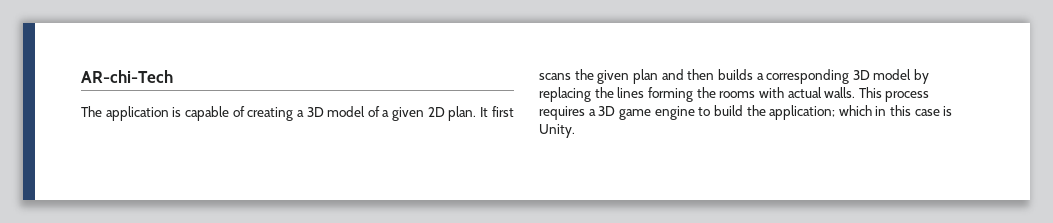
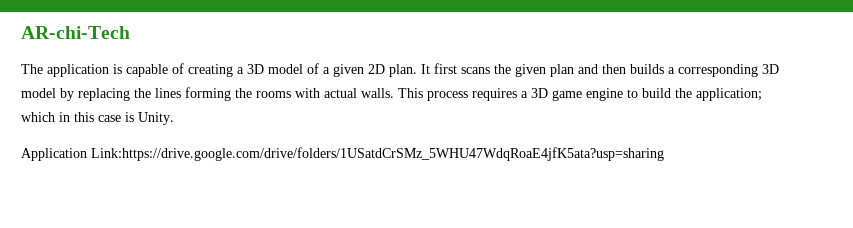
(575, 131) none -> [21,147,664,161] // Application Link:https://drive.google.com/drive/folders/1USatdCrSMz_5WHU47WdqRoaE4jfK5ata?usp=sharing

